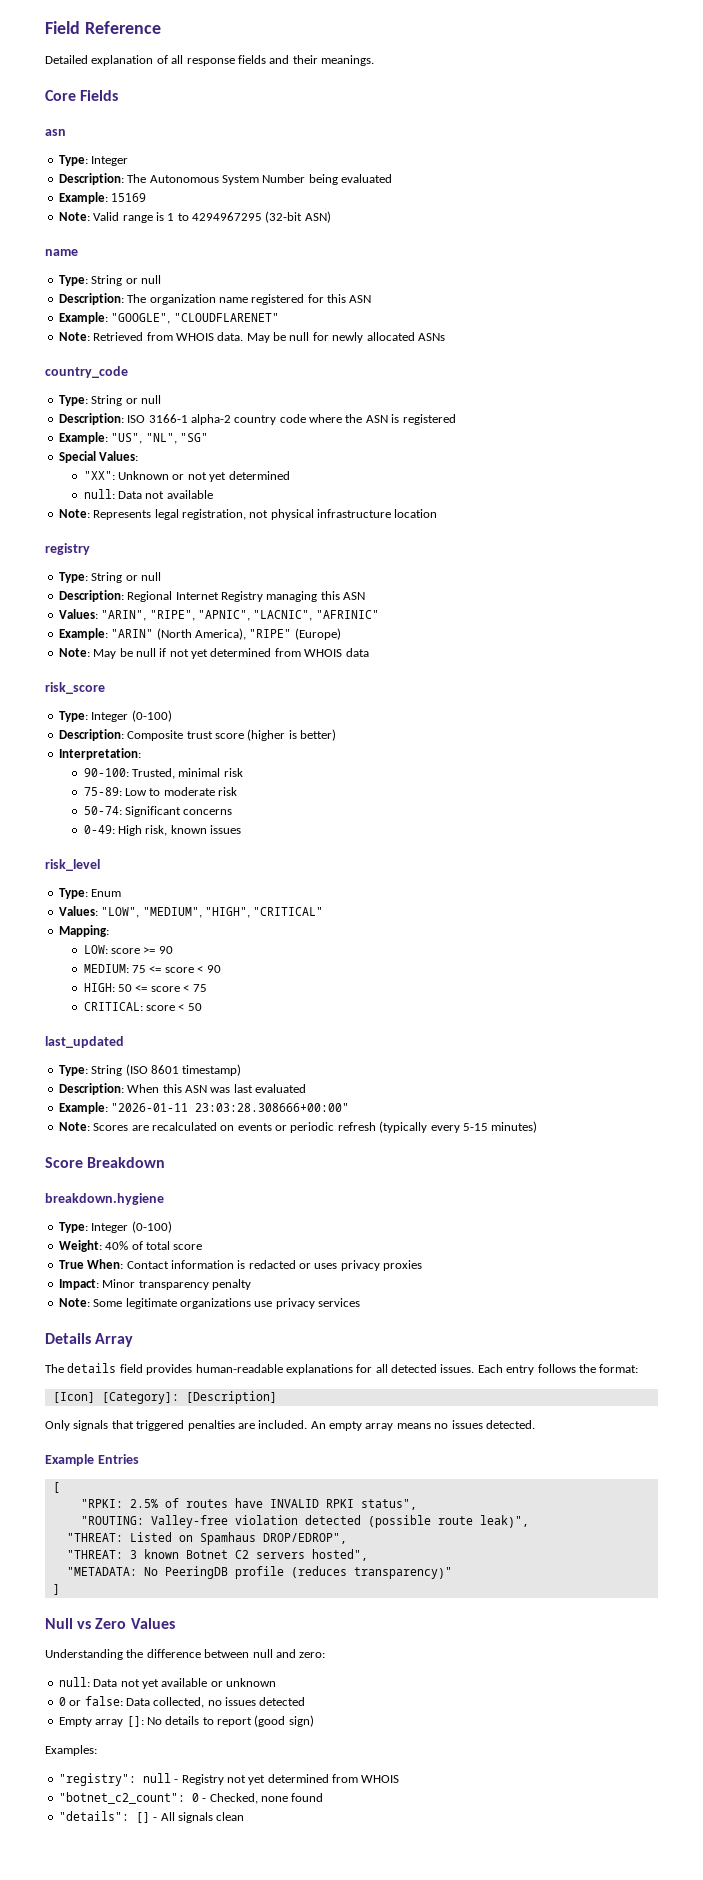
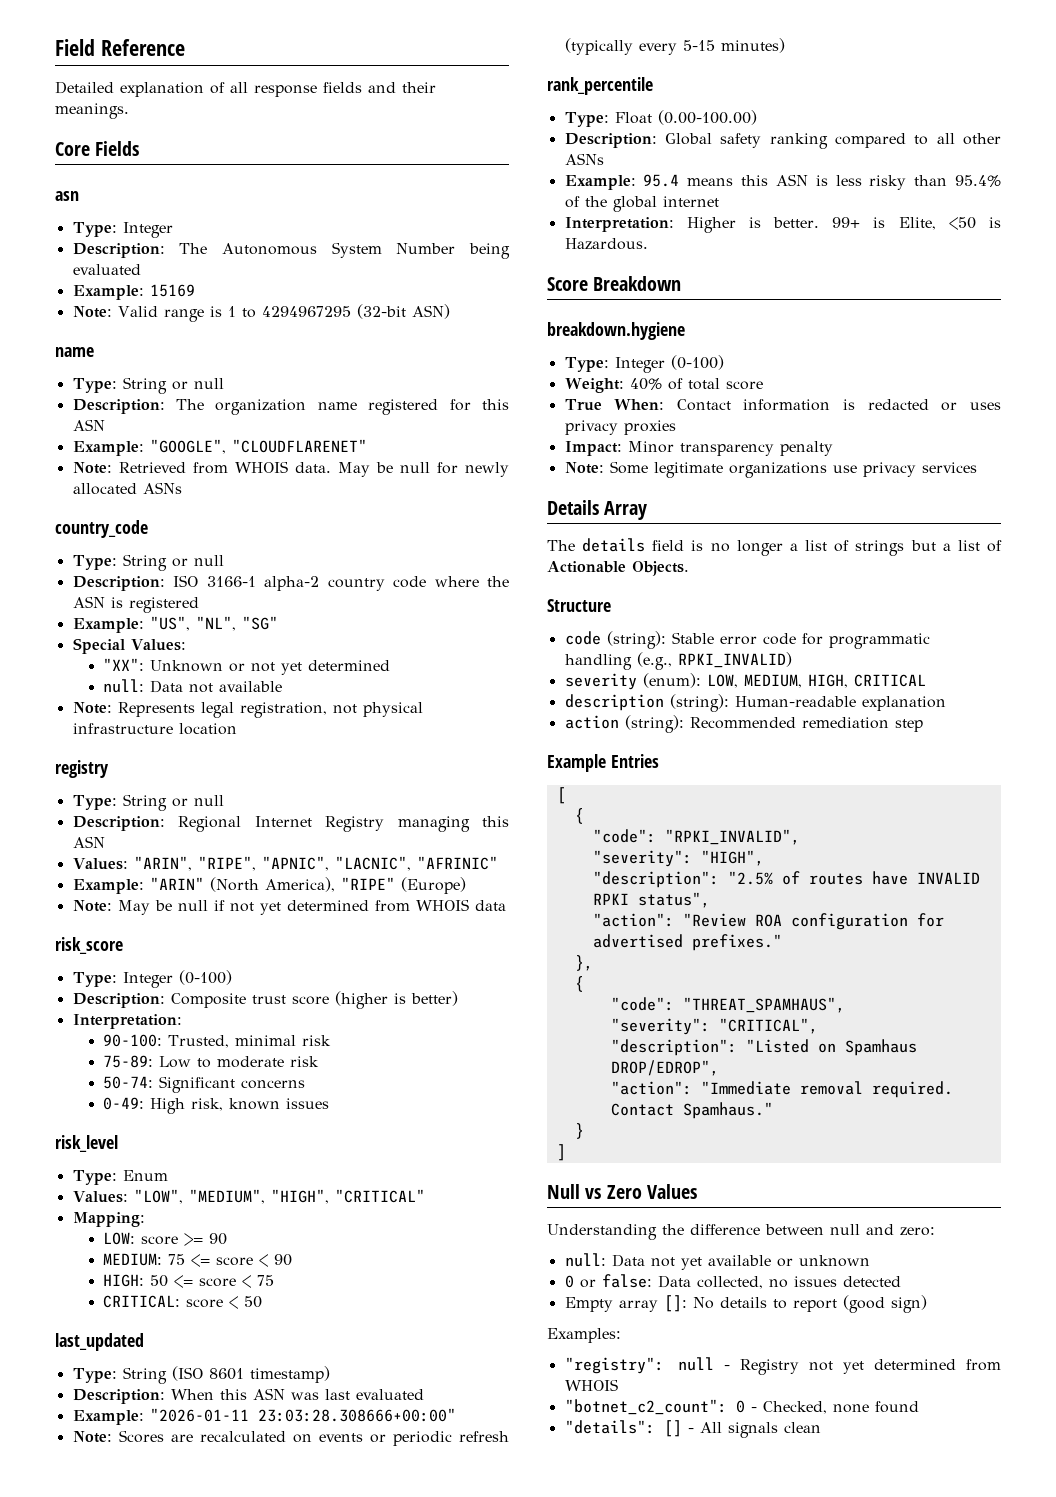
(538, 1127) none -> [547,77,653,95] [564,110,757,127] [564,133,1001,149] [564,153,604,165] [564,174,1001,190] [564,196,719,212] [564,217,1001,233] [564,238,648,250] // rank_percentile // Type: Float (0.00-100.00) // Description: Global safety ranking compared to all other ASNs // Example: 95.4 means this ASN is less risky than 95.4% of the global internet // Interpretation: Higher is better. 99+ is Elite, <50 is Hazardous.
[146,1364,639,1375] [52,1391,277,1404] [45,1420,535,1431] [45,1454,139,1466] [52,1482,60,1493] [80,1499,158,1508] provides human-readable explanations for all detected issues. Each entry follows the format: // [Icon] [Category]: [Description] // Only signals that triggered penalties are included. An empty array means no issues detected. // Example Entries // [ // "RPKI: 2.5% -> [691,540,1002,556] [547,561,689,576] [547,599,611,612] [564,631,930,649] [564,652,792,670] [564,673,926,690] [564,694,946,712] [564,715,923,733] [547,754,659,772] [556,787,566,804] [574,808,584,824] [592,829,800,845] [592,850,764,867] [592,871,773,888] is no longer a list of strings but a list of Actionable Objects. // Structure // code (string): Stable error code for programmatic handling (e.g., RPKI_INVALID) // severity (enum): LOW, MEDIUM, HIGH, CRITICAL // description (string): Human-readable explanation // action (string): Recommended remediation step // Example Entries // [ // { // "code": "RPKI_INVALID", // "severity": "HIGH", // "description": "2.5%
[80,1515,529,1528] [66,1532,347,1545] [66,1549,368,1561] [66,1566,452,1579] "ROUTING: Valley-free violation detected (possible route leak)", // "THREAT: Listed on Spamhaus DROP/EDROP", // "THREAT: 3 known Botnet C2 servers hosted", // "METADATA: No PeeringDB profile (reduces transparency)" -> [592,913,944,930] [592,934,782,951] [574,955,593,971] [574,976,584,992] [610,997,845,1013] [610,1018,818,1035] [610,1039,917,1056] [610,1060,719,1076] [610,1081,953,1098] [610,1102,773,1119] [574,1123,584,1139] "action": "Review ROA configuration for advertised prefixes." // }, // { // "code": "THREAT_SPAMHAUS", // "severity": "CRITICAL", // "description": "Listed on Spamhaus DROP/EDROP", // "action": "Immediate removal required. Contact Spamhaus." // }

